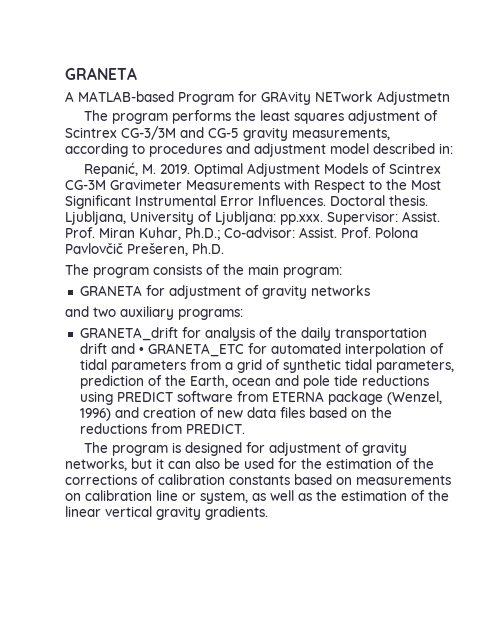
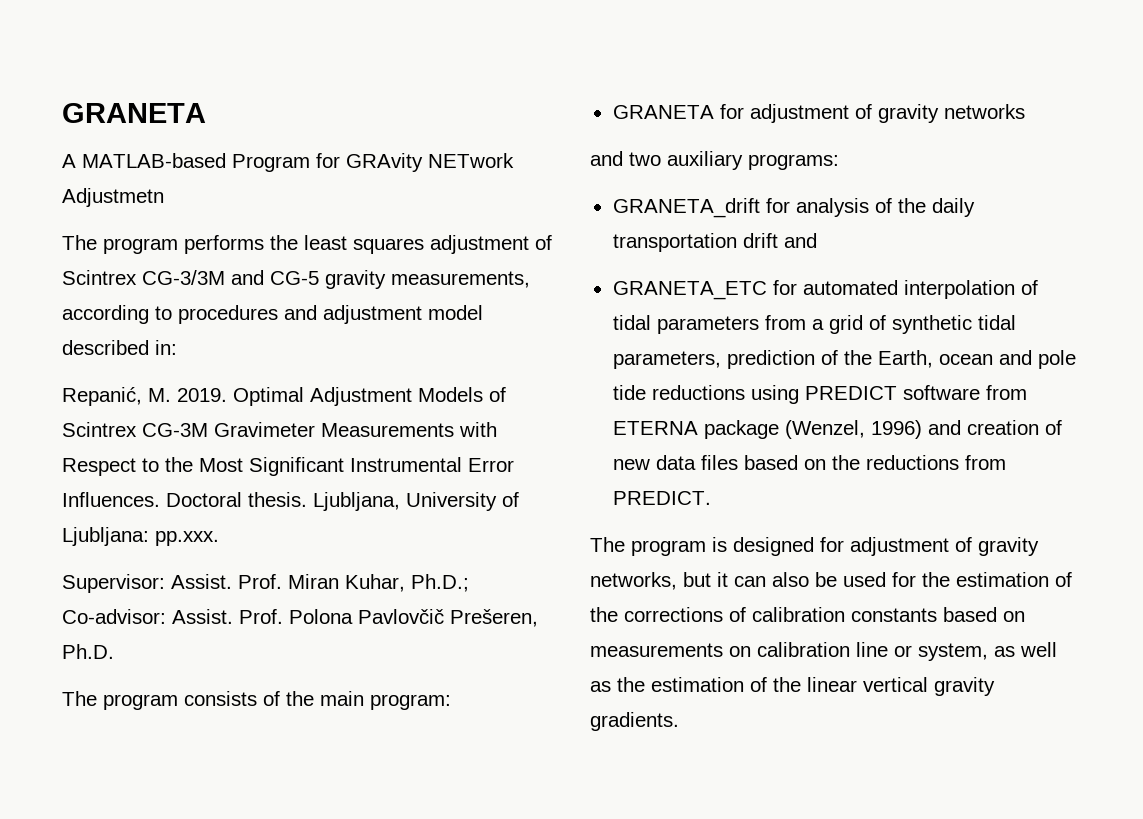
(323, 219) none -> (219, 538) //
[138,347,144,354] • -> (817, 240) //

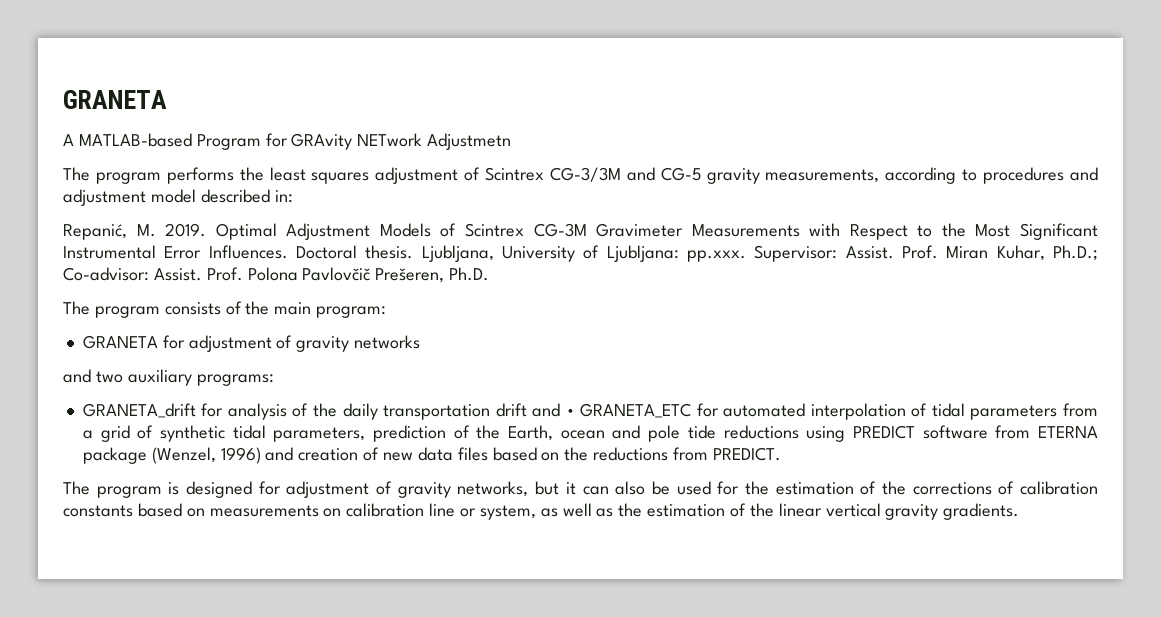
(219, 538) // -> (746, 256) none
(817, 240) // -> [565,408,575,416] •

